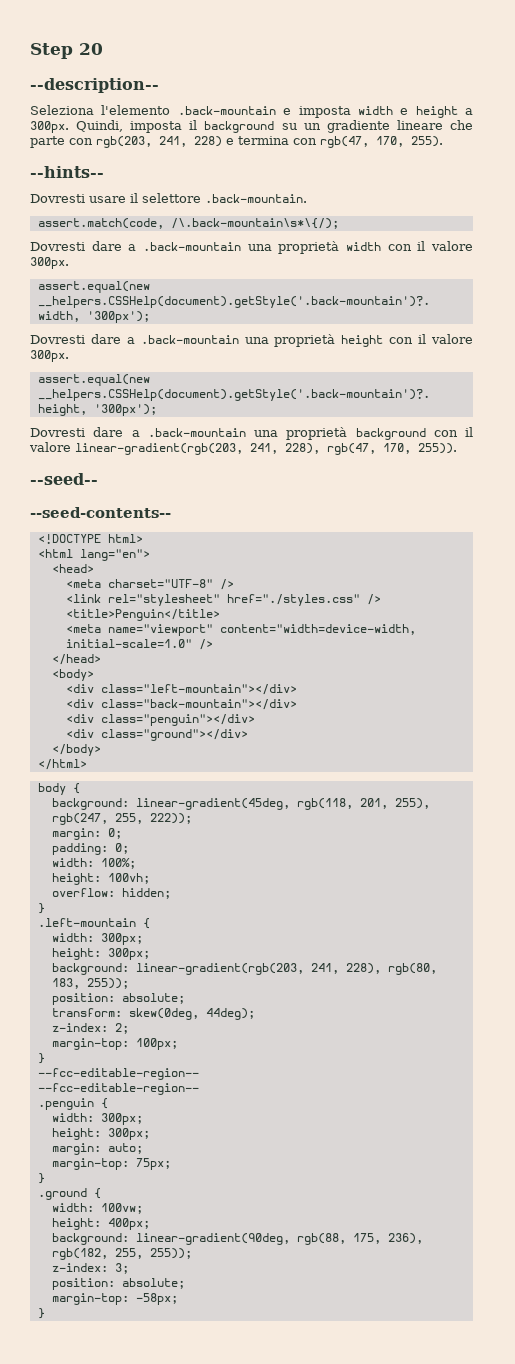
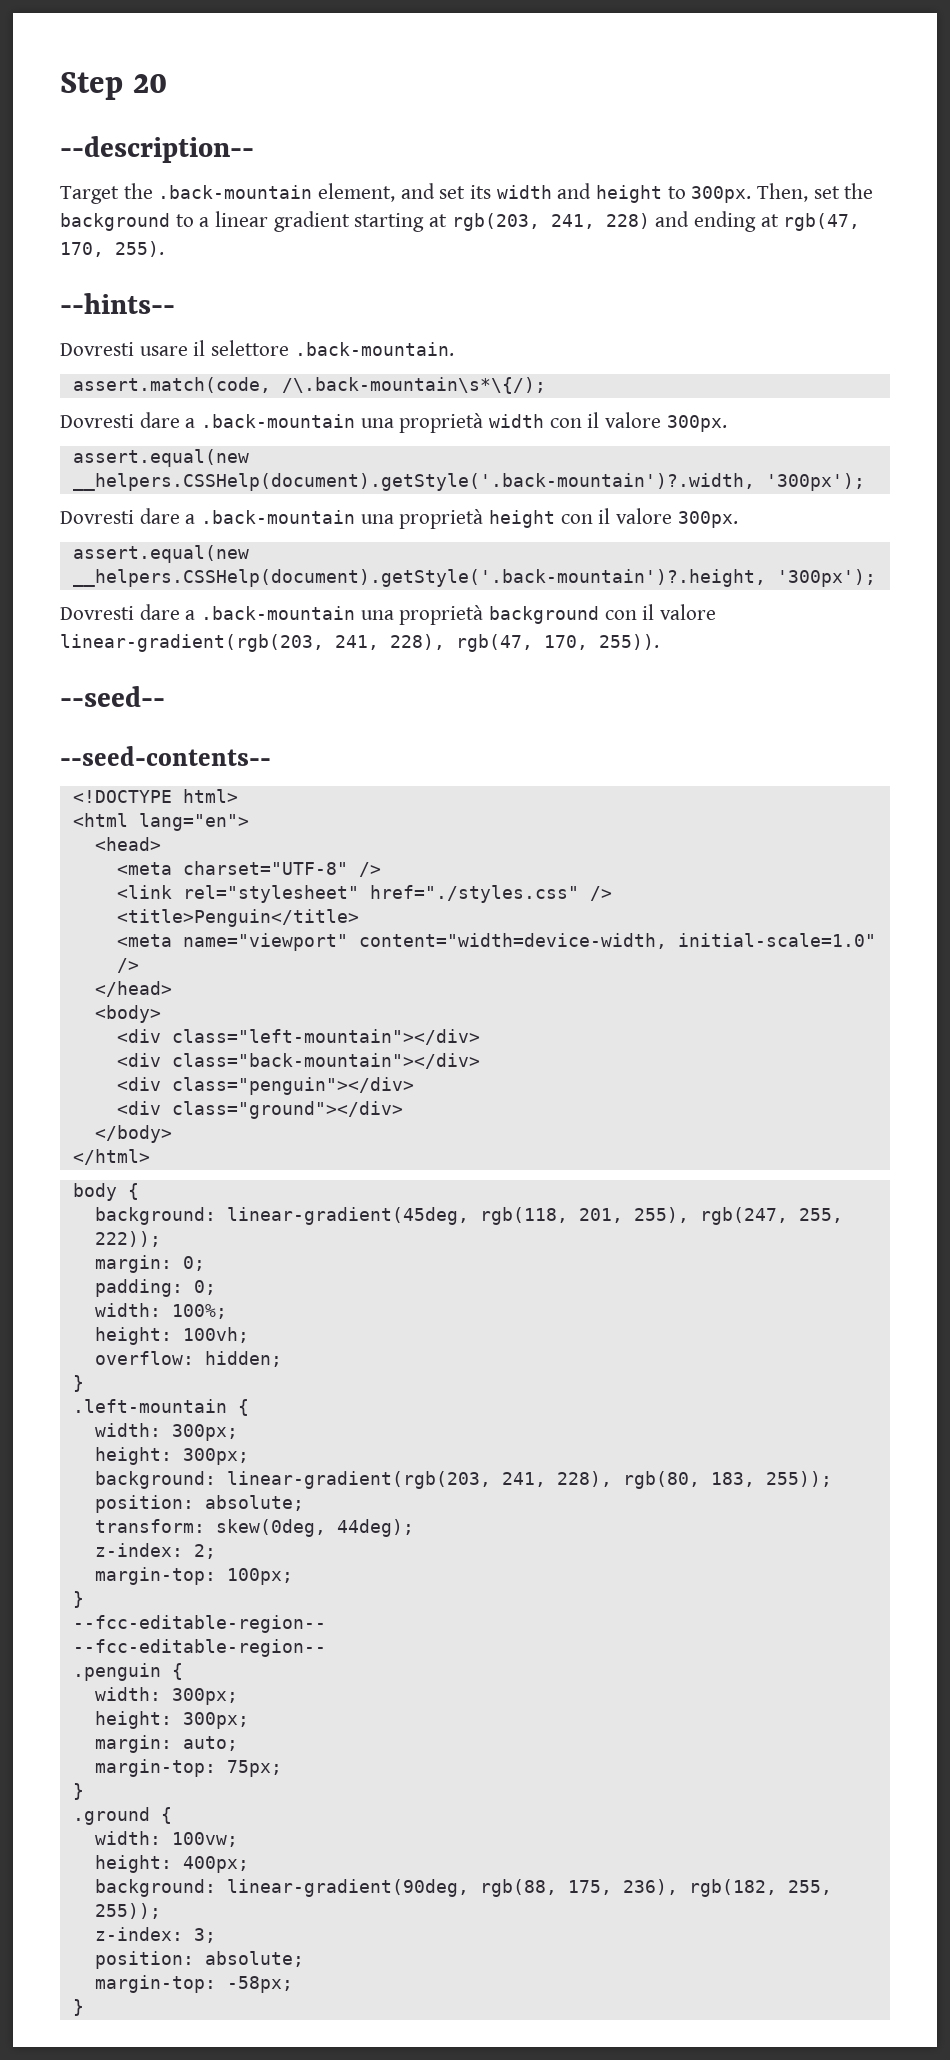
[30,105,473,118] [30,120,473,133] [30,136,317,148] Seleziona l'elemento .back-mountain e imposta width e height a 300px. Quindi, imposta il background su un gradiente lineare che parte con rgb(203, 241, 228) e termina con -> [60,183,874,204] [60,211,779,232] Target the .back-mountain element, and set its width and height to 300px. Then, set the background to a linear gradient starting at rgb(203, 241, 228) and ending at

